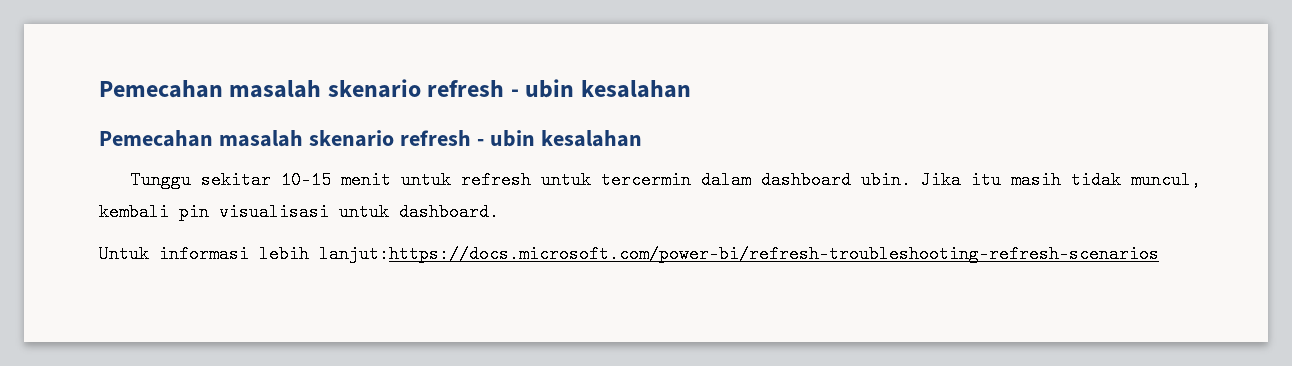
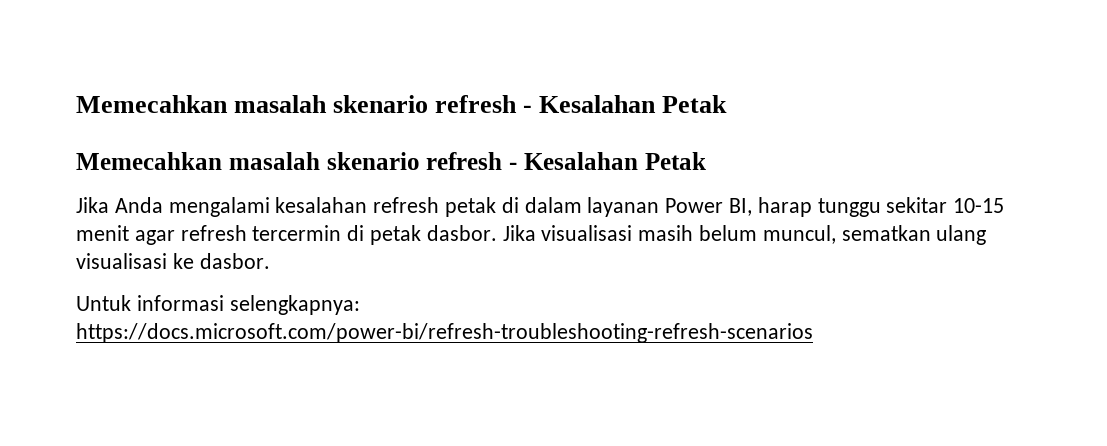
[99,79,691,98] [99,130,642,147] [130,171,1201,189] [99,203,499,221] Pemecahan masalah skenario refresh - ubin kesalahan // Pemecahan masalah skenario refresh - ubin kesalahan // Tunggu sekitar 10-15 menit untuk refresh untuk tercermin dalam dashboard ubin. Jika itu masih tidak muncul, kembali pin visualisasi untuk dashboard. -> [76,95,728,113] [76,152,706,170] [76,197,1005,217] [76,225,987,245] [76,253,270,269] Memecahkan masalah skenario refresh - Kesalahan Petak // Memecahkan masalah skenario refresh - Kesalahan Petak // Jika Anda mengalami kesalahan refresh petak di dalam layanan Power BI, harap tunggu sekitar 10-15 menit agar refresh tercermin di petak dasbor. Jika visualisasi masih belum muncul, sematkan ulang visualisasi ke dasbor.
[259,245,1159,263] lebih lanjut:https://docs.microsoft.com/power-bi/refresh-troubleshooting-refresh-scenarios -> [229,295,360,315] [76,323,813,343] selengkapnya: https://docs.microsoft.com/power-bi/refresh-troubleshooting-refresh-scenarios

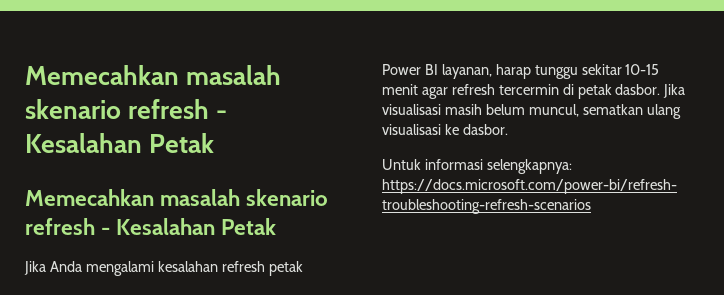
[501,197,753,217] di dalam layanan Power BI, -> [382,64,492,79] Power BI layanan,

